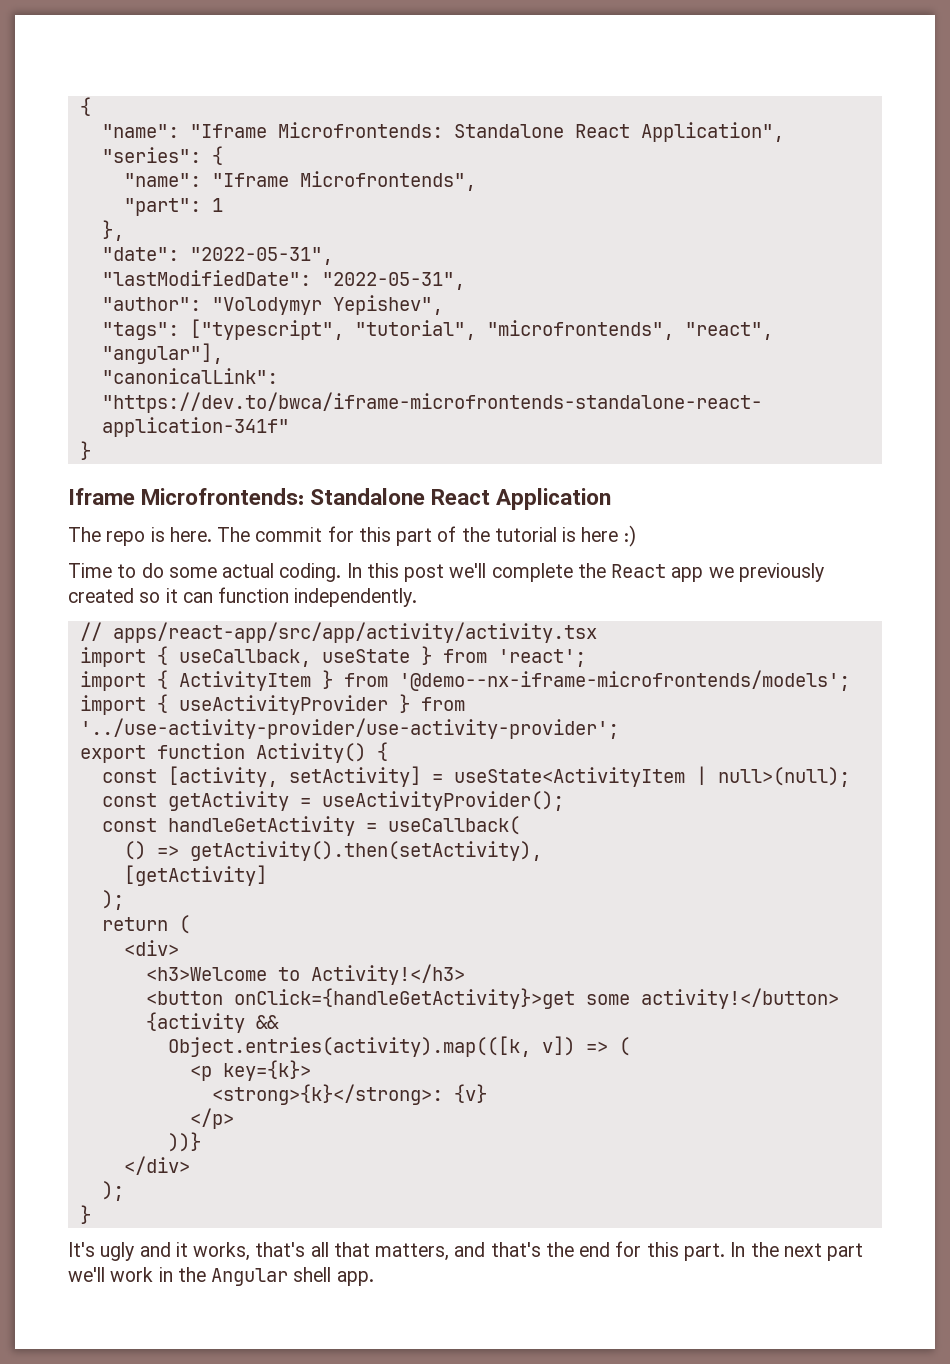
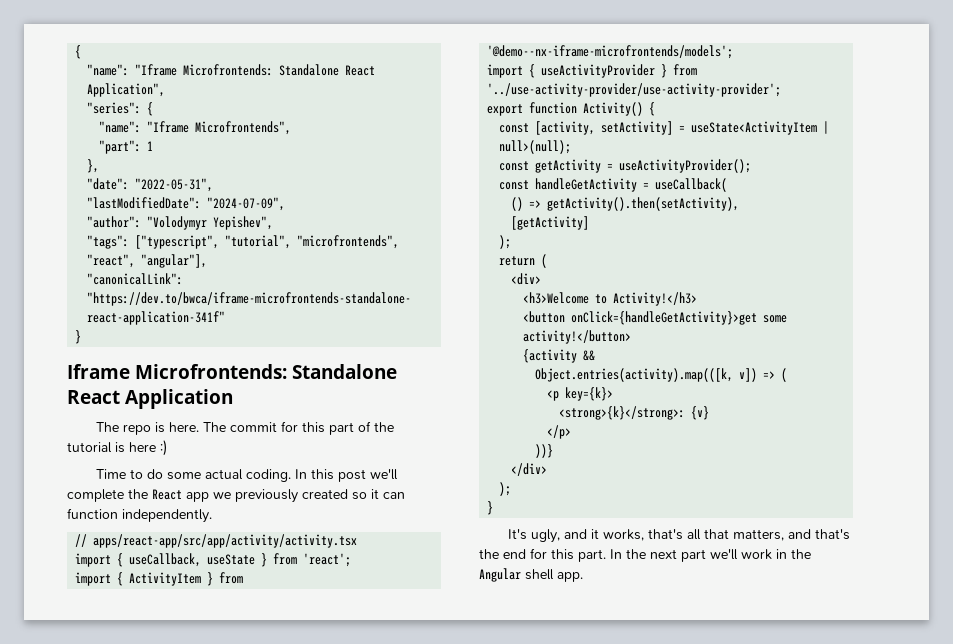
[321,272,465,290] "2022-05-31", -> [207,197,286,211] "2024-07-09",
[100,1242,135,1261] ugly -> [531,529,561,543] ugly,

